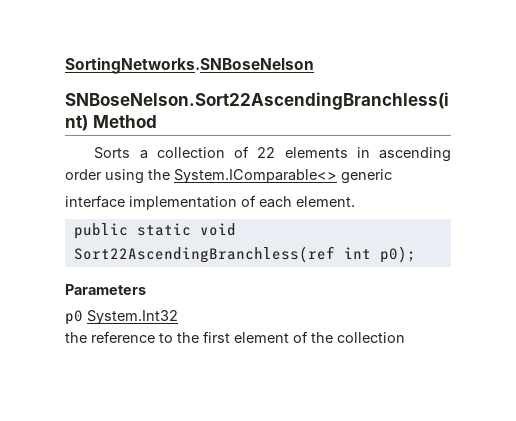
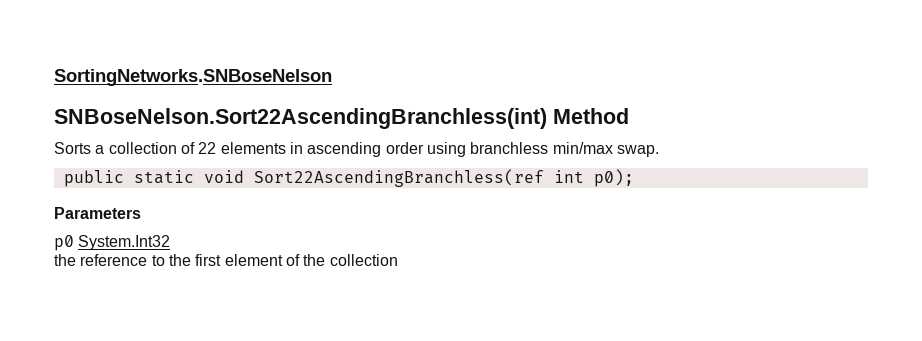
[148,169,392,184] [65,195,355,210] the System.IComparable<> generic // interface implementation of each element. -> [470,142,659,157] branchless min/max swap.

